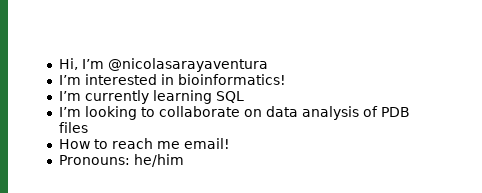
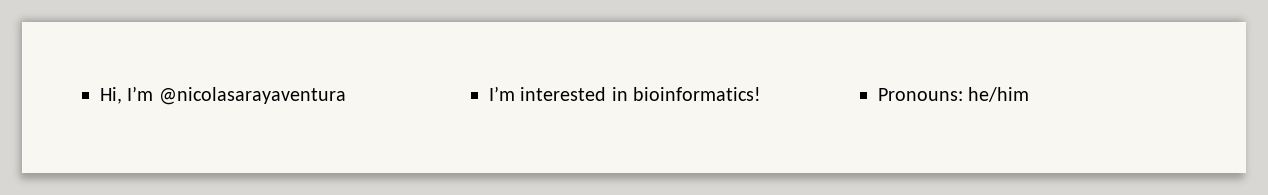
[58,90,244,104] [58,106,410,120] [58,122,88,133] [58,138,230,149] // I’m currently learning SQL // I’m looking to collaborate on data analysis of PDB files // How to reach me email! -> (762, 94) none

